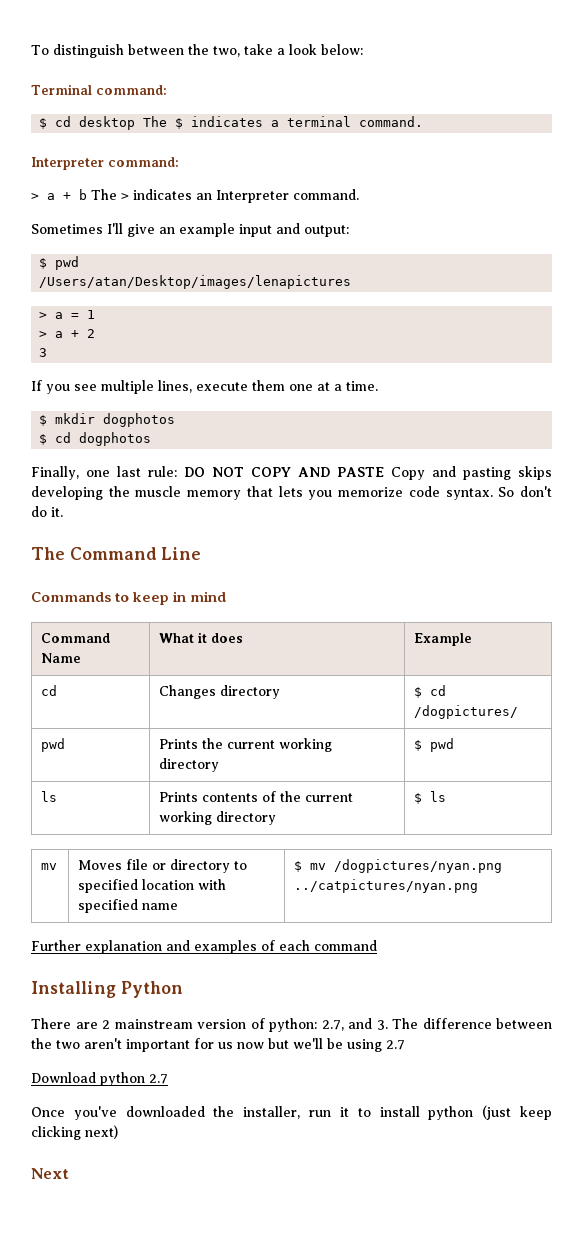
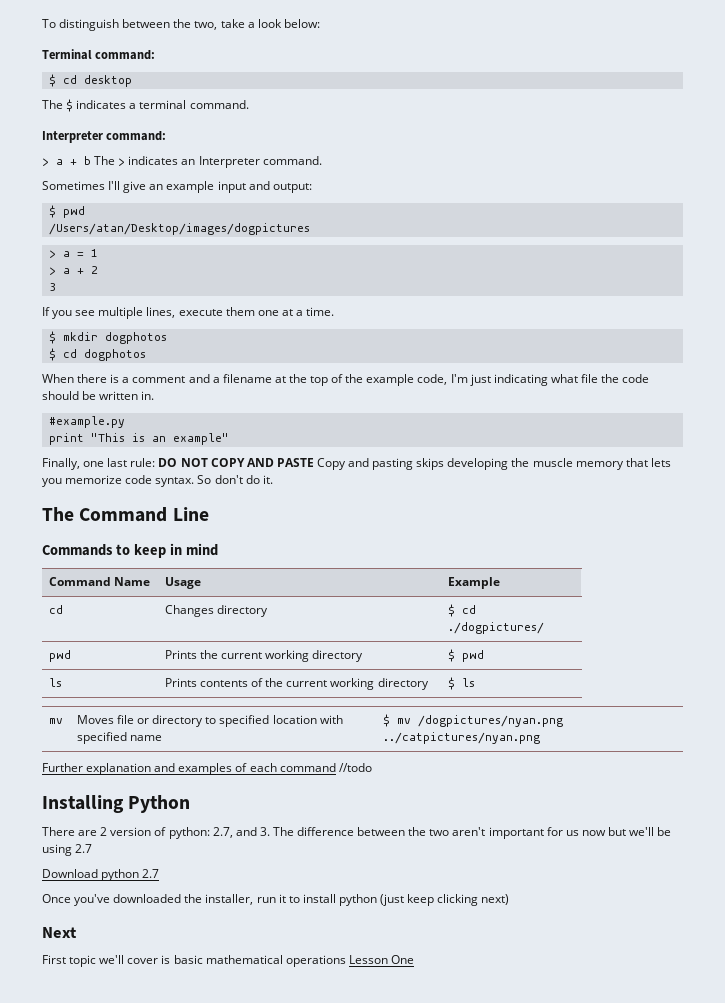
(136, 123) none -> (132, 81) //
[39,275,352,289] /Users/atan/Desktop/images/lenapictures -> [48,223,310,235] /Users/atan/Desktop/images/dogpictures
(152, 439) none -> [42,374,650,386] [42,391,155,400] [48,416,125,428] [48,433,229,445] // When there is a comment and a filename at the top of the example code, I'm just indicating what file the code should be written in. // #example.py // print "This is an example"
[159,632,244,643] What it does -> [164,577,201,589] Usage
[414,705,519,719] /dogpictures/ -> [447,622,544,634] ./dogpictures/
(377, 945) none -> [338,763,372,772] //todo
[114,1019,193,1029] mainstream -> (108, 831) none
(69, 1173) none -> [42,955,414,967] // First topic we'll cover is basic mathematical operations Lesson One

